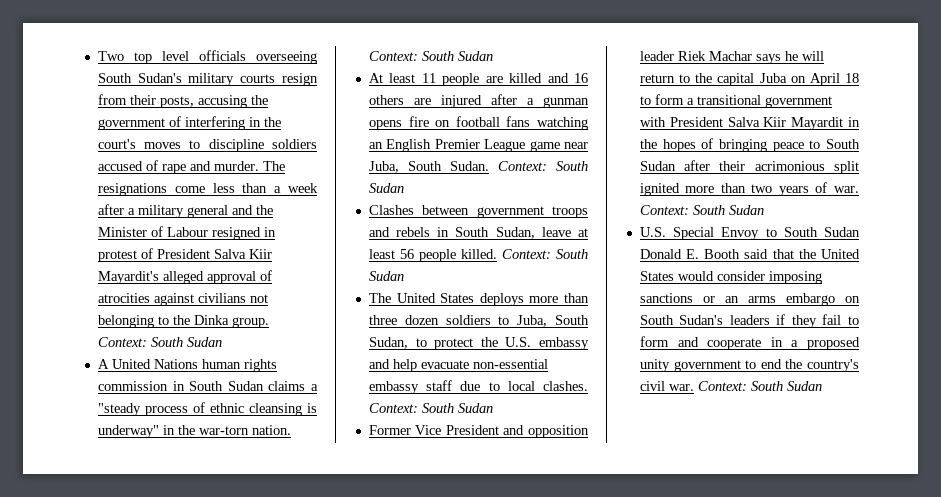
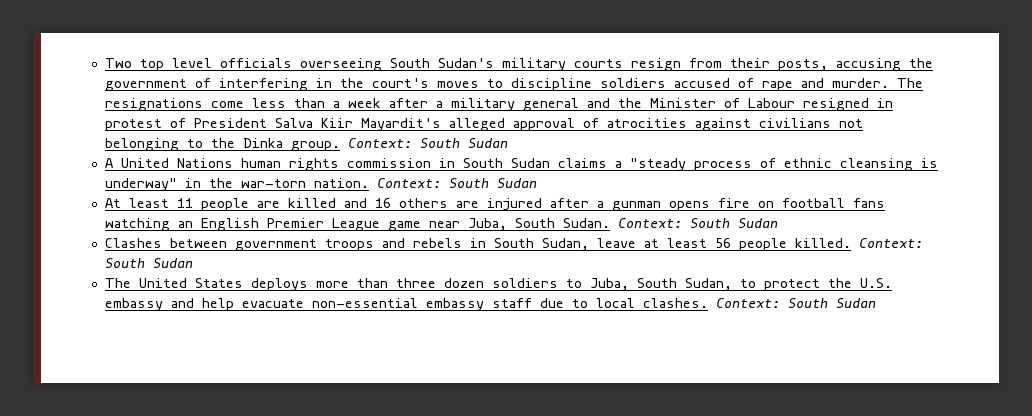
[368,425,589,438] [639,51,824,64] [639,73,859,86] [639,94,832,108] [639,117,860,130] [639,138,860,152] [639,160,859,174] [639,182,859,196] [639,205,764,215] [639,227,860,240] [639,249,860,259] [639,271,822,284] [639,293,860,306] [639,314,859,328] [639,336,860,350] [639,359,859,372] [639,381,822,391] // Former Vice President and opposition leader Riek Machar says he will return to the capital Juba on April 18 to form a transitional government with President Salva Kiir Mayardit in the hopes of bringing peace to South Sudan after their acrimonious split ignited more than two years of war. Context: South Sudan // U.S. Special Envoy to South Sudan Donald E. Booth said that the United States would consider imposing sanctions or an arms embargo on South Sudan's leaders if they fail to form and cooperate in a proposed unity government to end the country's civil war. Context: South Sudan -> (876, 303) none

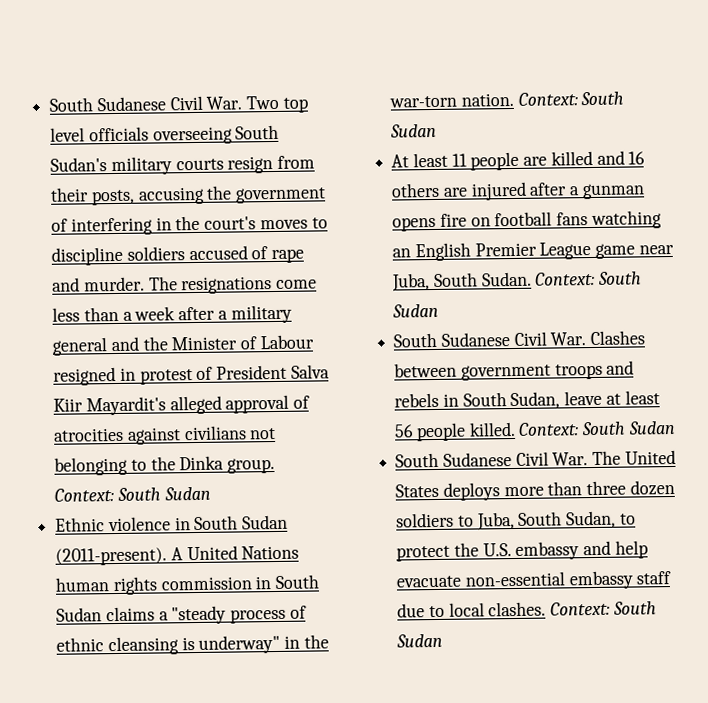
(104, 63) none -> [49,95,243,112] South Sudanese Civil War.
(508, 143) none -> [55,514,289,532] [55,547,168,566] Ethnic violence in South Sudan (2011-present).
(778, 223) none -> [393,331,587,348] South Sudanese Civil War.
(193, 263) none -> [395,451,589,468] South Sudanese Civil War.

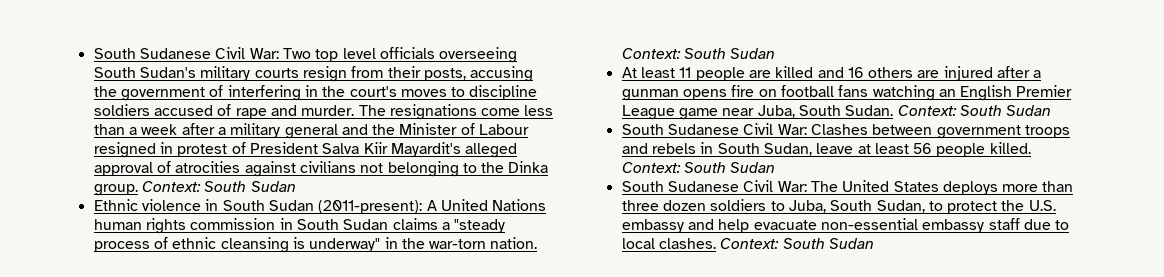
[49,95,243,112] South Sudanese Civil War. -> [93,47,279,59] South Sudanese Civil War:
[55,547,168,566] (2011-present). -> [318,200,423,214] (2011-present):
[550,332,587,346] War. -> [777,124,807,135] War:
[552,452,589,466] War. -> [777,181,807,192] War:

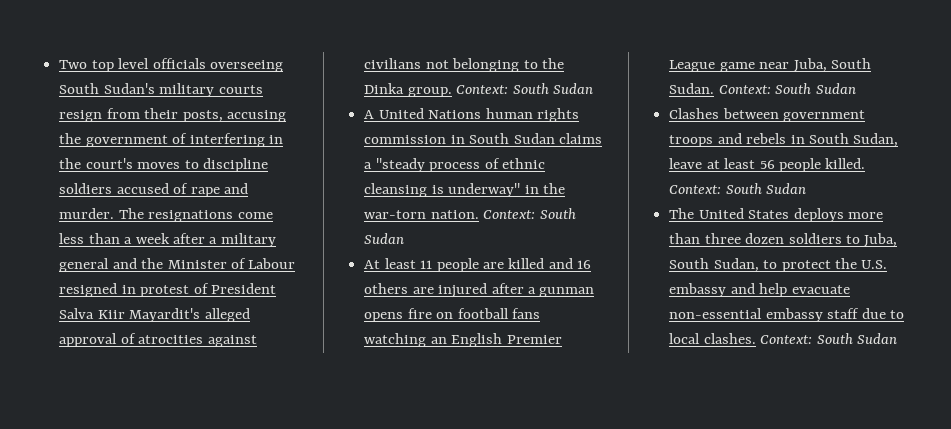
[93,47,279,59] South Sudanese Civil War: -> (59, 64) none
[93,199,423,214] Ethnic violence in South Sudan (2011-present): -> (593, 88) none
[621,123,807,135] South Sudanese Civil War: -> (856, 88) none
[621,180,807,192] South Sudanese Civil War: -> (807, 188) none

